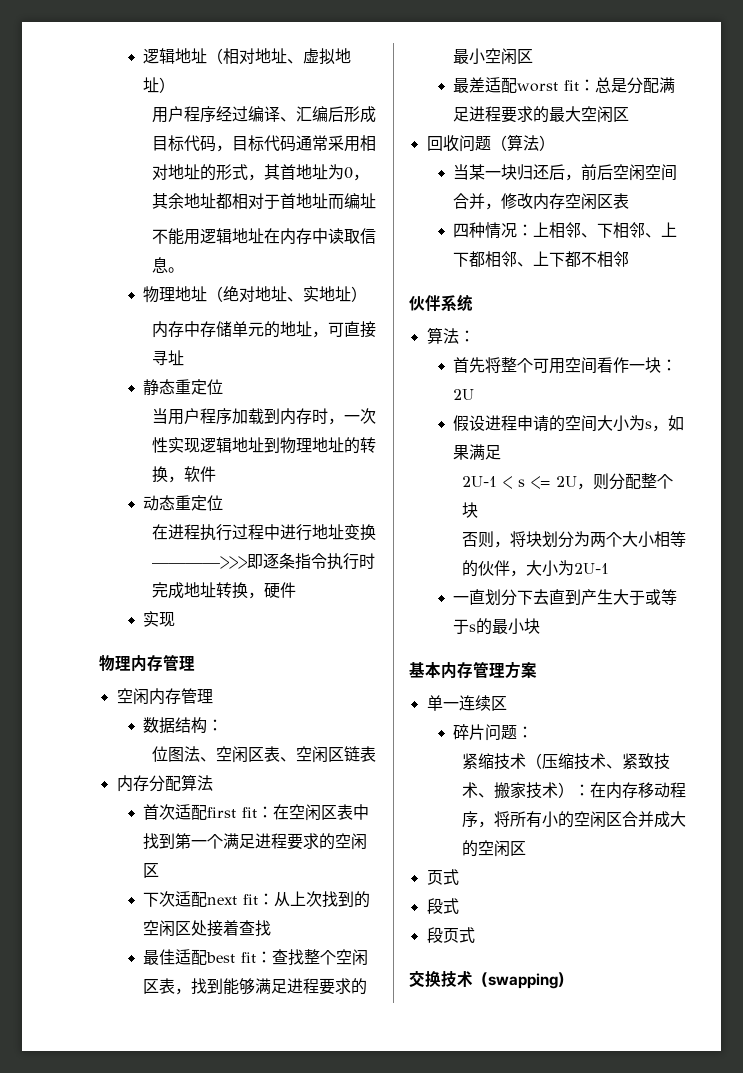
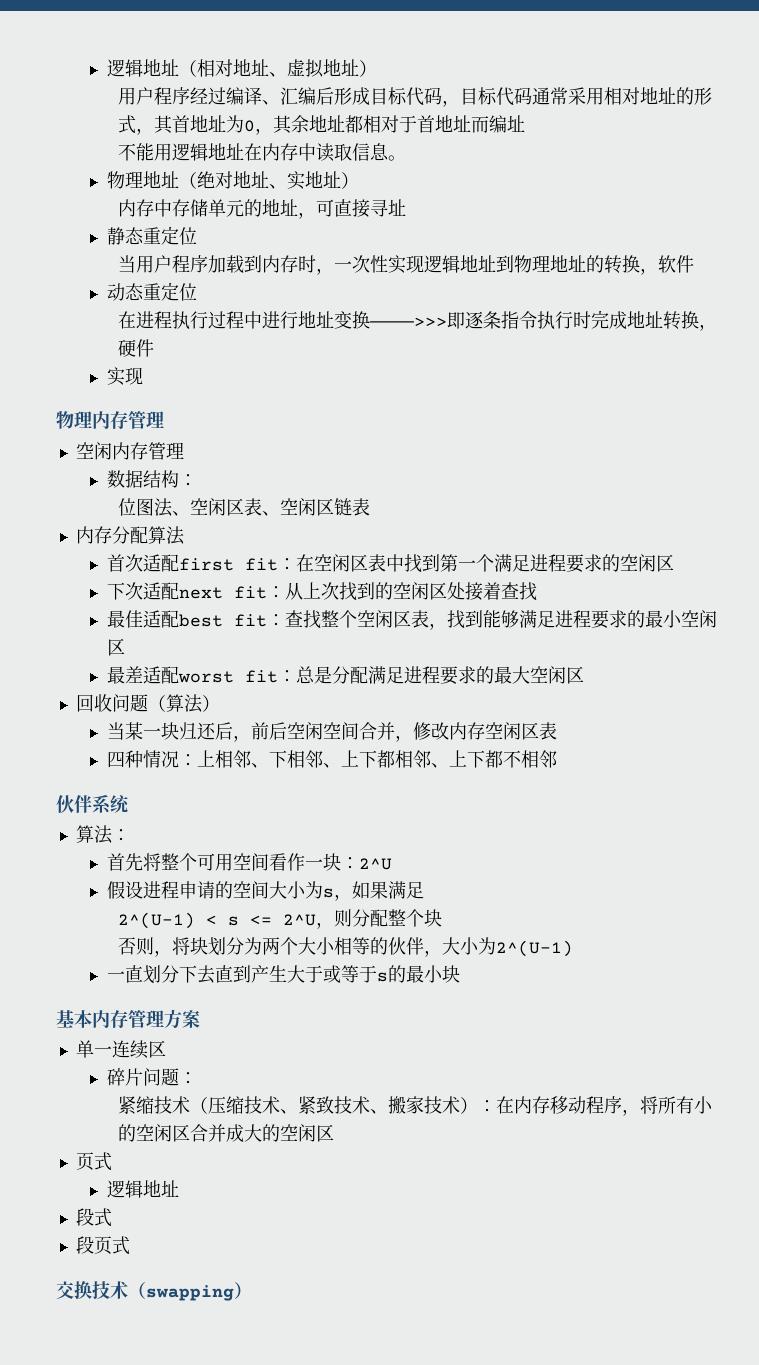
[453,389,475,400] 2U -> [358,858,392,870] 2^U
[462,476,498,487] 2U-1 -> [117,912,195,929] 2^(U-1)
[556,476,578,487] 2U -> [282,914,316,926] 2^U
[574,563,610,574] 2U-1 -> [495,940,573,957] 2^(U-1)
(459, 877) none -> [106,1180,179,1198] // 逻辑地址

